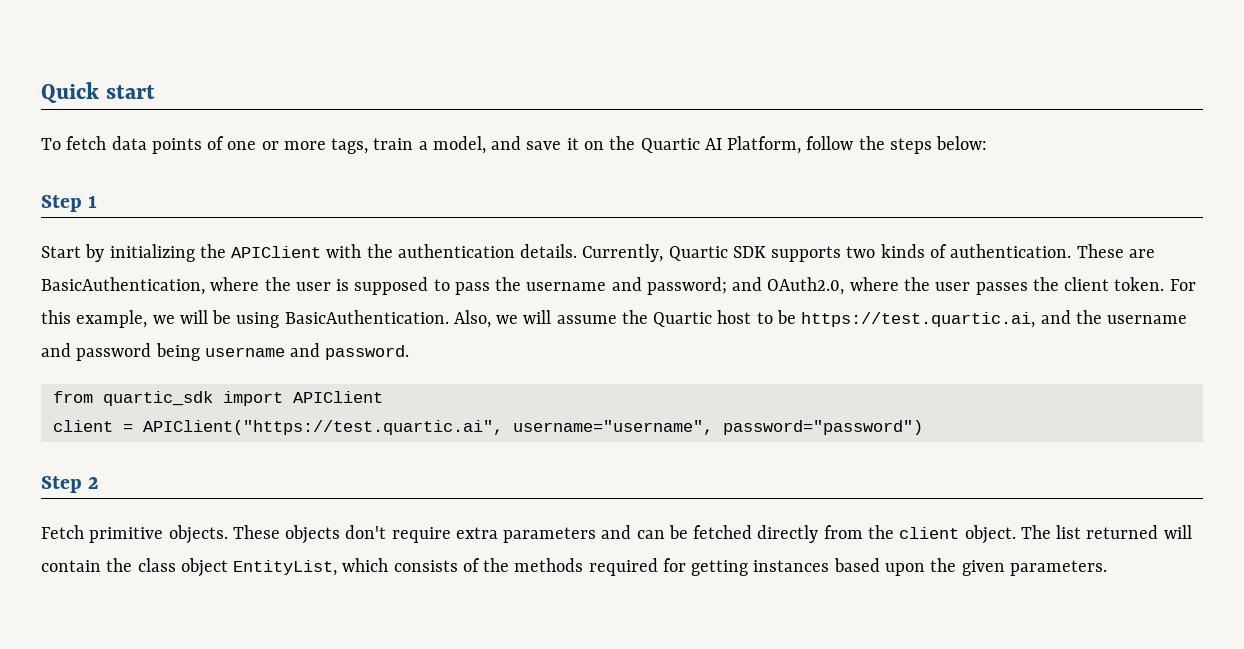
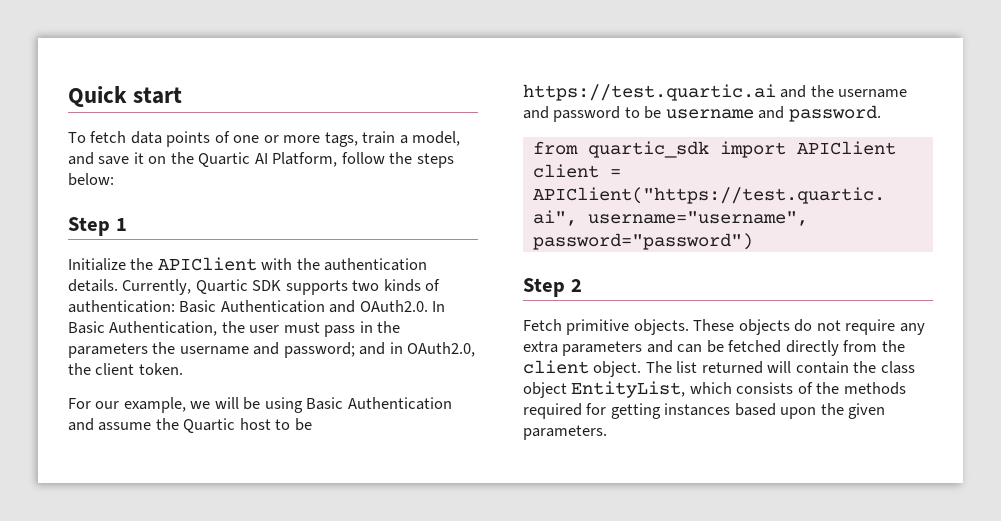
[41,244,195,262] Start by initializing -> [68,258,126,271] Initialize
[950,244,1155,258] [41,277,490,295] authentication. These are BasicAuthentication, where the user is supposed to pass -> [68,300,446,313] [68,321,401,337] [68,343,148,358] authentication: Basic Authentication and OAuth2.0. In Basic Authentication, the user must pass in the parameters
[767,277,1028,295] OAuth2.0, where the user passes -> [389,342,476,357] in OAuth2.0,
[1169,279,1196,291] [41,310,71,324] For this -> [68,398,120,409] // For our
[284,310,552,328] BasicAuthentication. Also, we will -> [306,397,452,410] [68,418,94,431] Basic Authentication and
[801,312,1036,328] https://test.quartic.ai, -> [523,84,776,101] https://test.quartic.ai
[155,343,200,361] being -> [624,106,662,119] to be
[345,525,451,543] don't require -> [794,319,925,335] do not require any

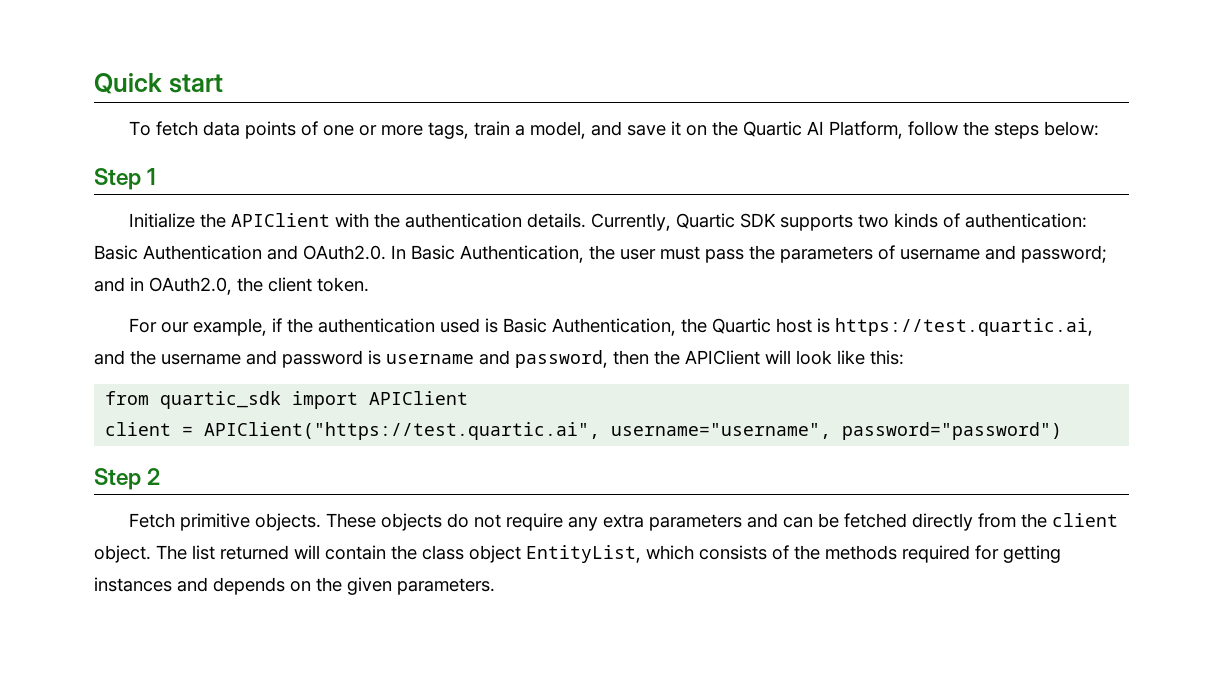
[359,321,373,333] in -> (744, 256) none
[152,342,176,354] the -> [878,245,895,260] of
[190,397,452,413] [68,418,312,433] [523,84,776,101] we will be using Basic Authentication and assume the Quartic host to be https://test.quartic.ai -> [272,318,1094,336] if the authentication used is Basic Authentication, the Quartic host is https://test.quartic.ai,
[624,105,881,122] to be username and password. -> [368,350,904,368] is username and password, then the APIClient will look like this:
[734,403,817,419] based upon -> [177,577,311,595] and depends on

